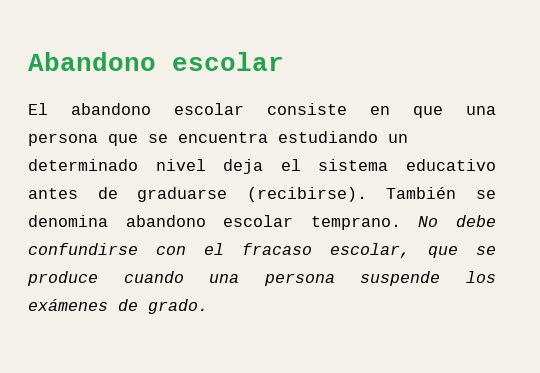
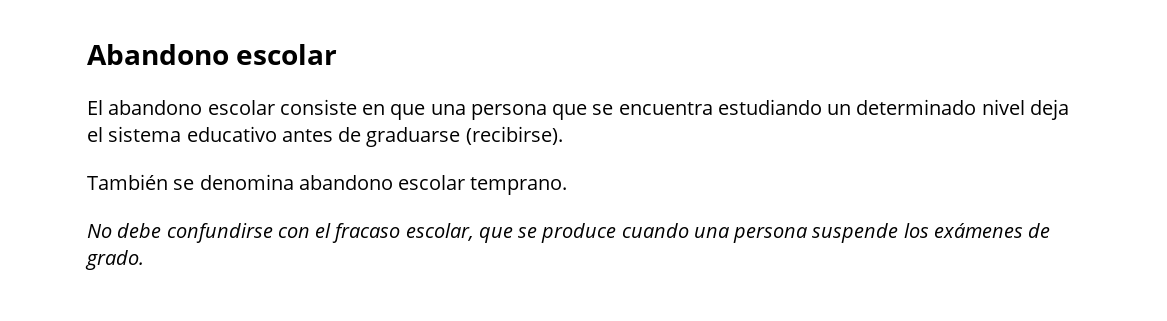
(367, 194) none -> (563, 135) //
(401, 223) none -> (568, 186) //

